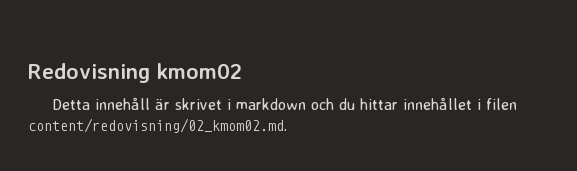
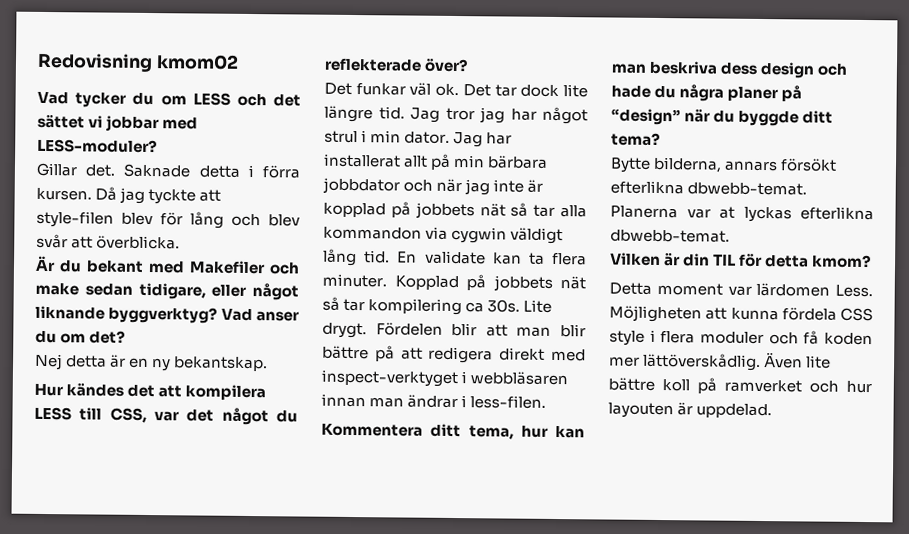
[51,97,517,110] [28,118,287,133] Detta innehåll är skrivet i markdown och du hittar innehållet i filen content/redovisning/02_kmom02.md. -> [37,91,301,108] [37,114,199,133] [37,138,157,154] [36,162,300,179] [36,186,222,205] [36,210,300,229] [36,233,181,250] [35,255,300,275] [35,282,299,301] [35,305,300,324] [35,330,126,344] [34,353,269,372] [34,383,267,401] [34,406,298,426] [324,57,469,73] [324,82,588,98] [324,105,588,125] [324,130,513,148] [323,153,549,170] [322,177,544,196] [323,201,587,220] [323,226,564,245] [323,248,587,267] [322,273,586,292] [322,296,553,316] [322,322,586,339] [322,345,586,364] [321,369,569,388] [321,393,547,409] [321,423,585,440] [611,60,849,79] [611,84,803,102] [611,108,834,127] [611,132,660,146] [610,156,838,173] [610,180,808,196] [610,205,874,223] [610,229,730,243] [610,252,872,269] [609,282,873,298] [609,305,873,323] [609,329,873,346] [609,352,832,372] [608,377,872,394] [608,402,773,419] Vad tycker du om LESS och det sättet vi jobbar med LESS-moduler? // Gillar det. Saknade detta i förra kursen. Då jag tyckte att style-filen blev för lång och blev svår att överblicka. // Är du bekant med Makefiler och make sedan tidigare, eller något liknande byggverktyg? Vad anser du om det? // Nej detta är en ny bekantskap. // Hur kändes det att kompilera LESS till CSS, var det något du reflekterade över? // Det funkar väl ok. Det tar dock lite längre tid. Jag tror jag har något strul i min dator. Jag har installerat allt på min bärbara jobbdator och när jag inte är kopplad på jobbets nät så tar alla kommandon via cygwin väldigt lång tid. En validate kan ta flera minuter. Kopplad på jobbets nät så tar kompilering ca 30s. Lite drygt. Fördelen blir att man blir bättre på att redigera direkt med inspect-verktyget i webbläsaren innan man ändrar i less-filen. // Kommentera ditt tema, hur kan man beskriva dess design och hade du några planer på “design” när du byggde ditt tema? // Bytte bilderna, annars försökt efterlikna dbwebb-temat. Planerna var at lyckas efterlikna dbwebb-temat. // Vilken är din TIL för detta kmom? // Detta moment var lärdomen Less. Möjligheten att kunna fördela CSS style i flera moduler och få koden mer lättöverskådlig. Även lite bättre koll på ramverket och hur layouten är uppdelad.

